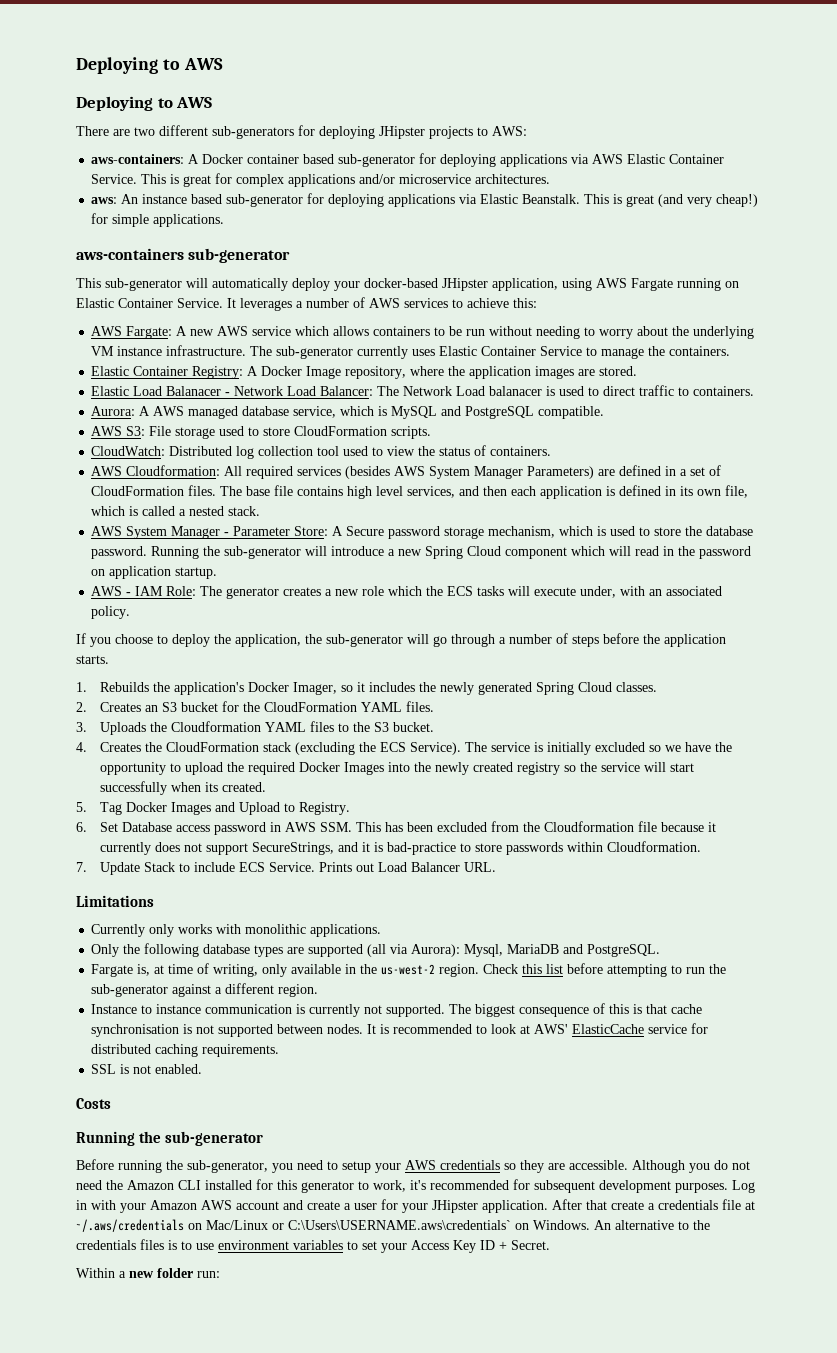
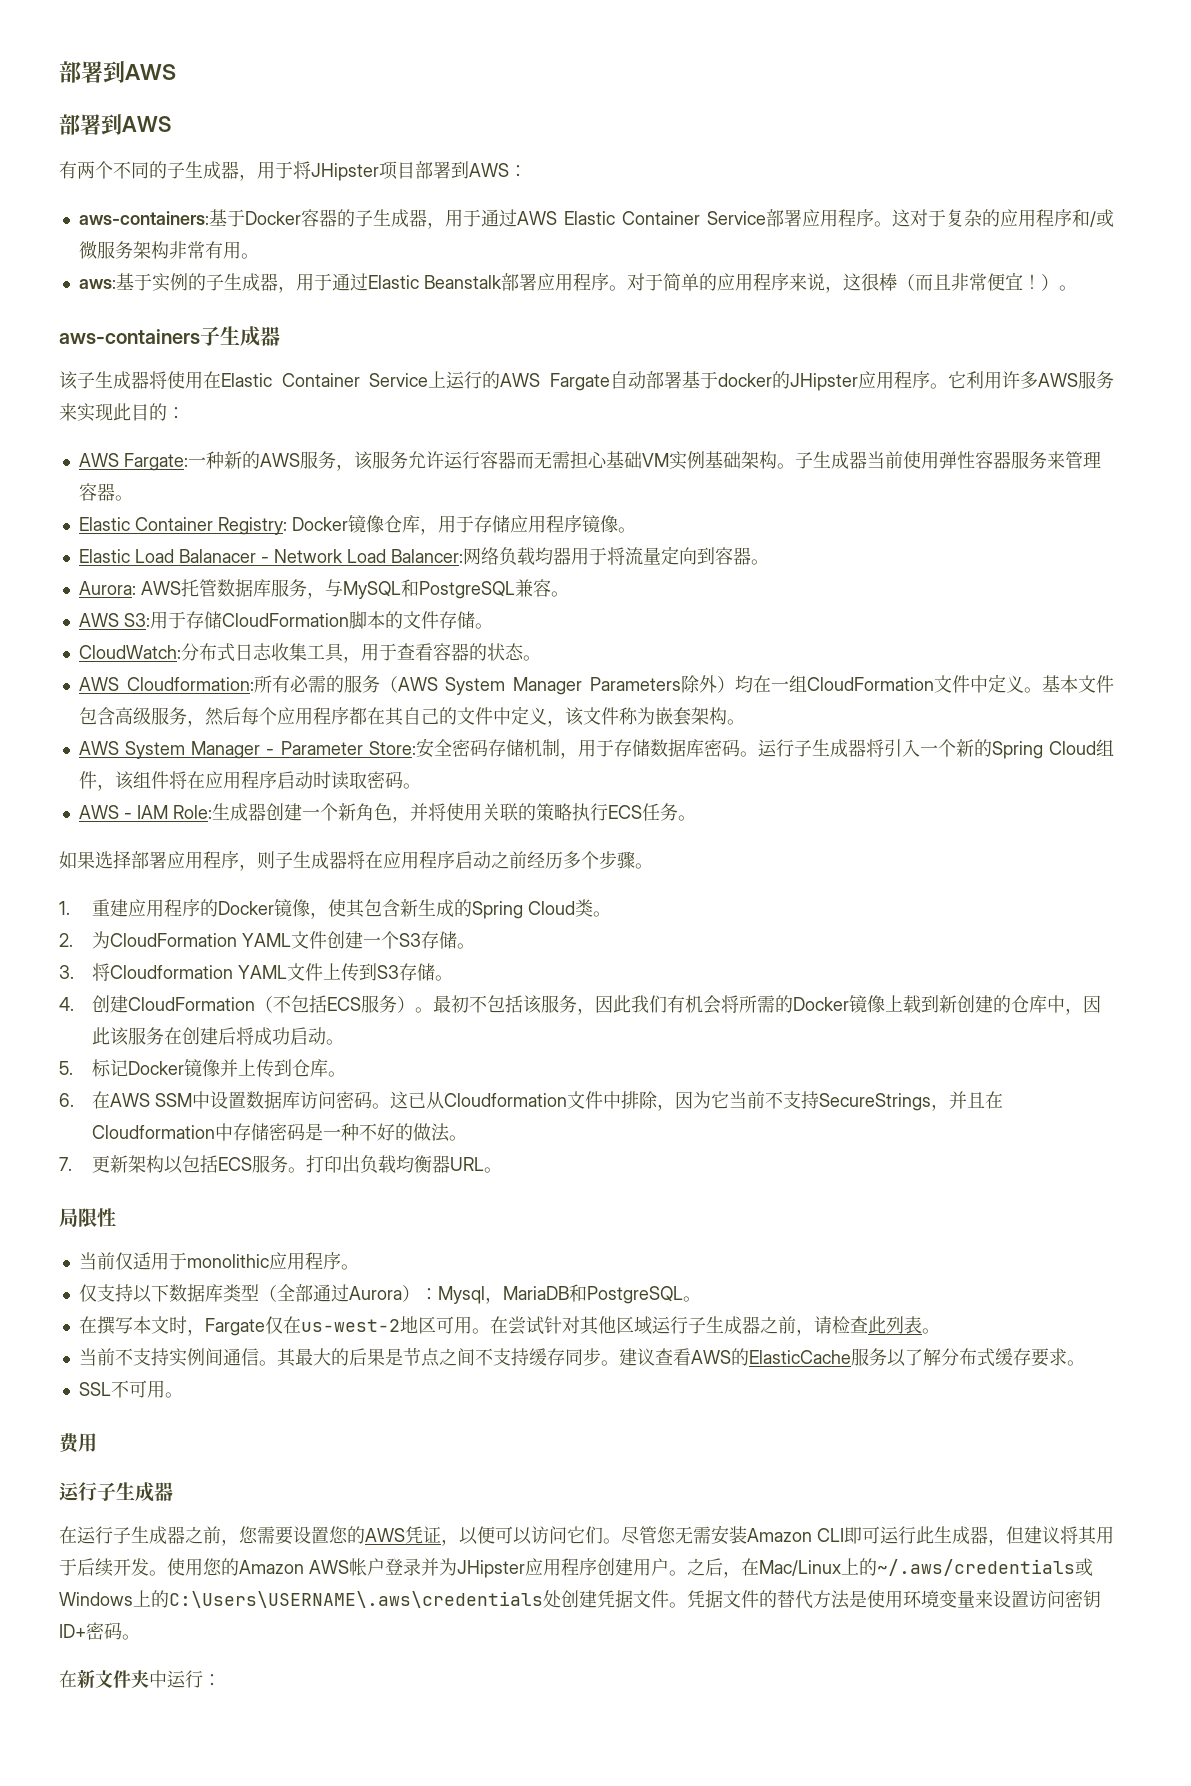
[76,57,223,74] [76,96,213,111] [76,125,527,139] [91,153,725,167] [91,173,551,187] [91,193,759,207] [91,213,225,227] [76,248,291,263] [76,278,739,291] [76,297,537,311] [91,326,755,339] [91,345,731,359] [91,366,638,379] Deploying to AWS // Deploying to AWS // There are two different sub-generators for deploying JHipster projects to AWS: // aws-containers: A Docker container based sub-generator for deploying applications via AWS Elastic Container Service. This is great for complex applications and/or microservice architectures. // aws: An instance based sub-generator for deploying applications via Elastic Beanstalk. This is great (and very cheap!) for simple applications. // aws-containers sub-generator // This sub-generator will automatically deploy your docker-based JHipster application, using AWS Fargate running on Elastic Container Service. It leverages a number of AWS services to achieve this: // AWS Fargate: A new AWS service which allows containers to be run without needing to worry about the underlying VM instance infrastructure. The sub-generator currently uses Elastic Container Service to manage the containers. // Elastic Container Registry: A Docker Image repository, where the application images are stored. -> [59,61,176,83] [59,114,171,135] [59,161,527,181] [78,209,1114,229] [78,241,259,259] [78,273,1077,293] [59,326,280,346] [59,371,1114,391] [59,403,185,422] [78,451,1101,471] [78,483,133,501] [78,515,636,535] 部署到AWS // 部署到AWS // 有两个不同的子生成器，用于将JHipster项目部署到AWS： // aws-containers:基于Docker容器的子生成器，用于通过AWS Elastic Container Service部署应用程序。这对于复杂的应用程序和/或微服务架构非常有用。 // aws:基于实例的子生成器，用于通过Elastic Beanstalk部署应用程序。对于简单的应用程序来说，这很棒（而且非常便宜！）。 // aws-containers子生成器 // 该子生成器将使用在Elastic Container Service上运行的AWS Fargate自动部署基于docker的JHipster应用程序。它利用许多AWS服务来实现此目的： // AWS Fargate:一种新的AWS服务，该服务允许运行容器而无需担心基础VM实例基础架构。子生成器当前使用弹性容器服务来管理容器。 // Elastic Container Registry: Docker镜像仓库，用于存储应用程序镜像。
[377,385,755,396] [91,406,605,419] [91,426,432,439] [91,445,552,459] [91,465,722,479] [91,485,749,499] [91,506,261,516] The Network Load balanacer is used to direct traffic to containers. // Aurora: A AWS managed database service, which is MySQL and PostgreSQL compatible. // AWS S3: File storage used to store CloudFormation scripts. // CloudWatch: Distributed log collection tool used to view the status of containers. // AWS Cloudformation: All required services (besides AWS System Manager Parameters) are defined in a set of CloudFormation files. The base file contains high level services, and then each application is defined in its own file, which is called a nested stack. -> [462,546,769,566] [78,579,569,599] [78,611,493,629] [78,643,541,663] [78,674,1114,695] [78,706,745,727] 网络负载均器用于将流量定向到容器。 // Aurora: AWS托管数据库服务，与MySQL和PostgreSQL兼容。 // AWS S3:用于存储CloudFormation脚本的文件存储。 // CloudWatch:分布式日志收集工具，用于查看容器的状态。 // AWS Cloudformation:所有必需的服务（AWS System Manager Parameters除外）均在一组CloudFormation文件中定义。基本文件包含高级服务，然后每个应用程序都在其自己的文件中定义，该文件称为嵌套架构。
[332,526,754,539] [91,546,752,559] [91,566,218,579] [91,586,723,599] [91,606,131,619] [76,633,726,647] [76,655,109,664] [76,682,658,695] A Secure password storage mechanism, which is used to store the database password. Running the sub-generator will introduce a new Spring Cloud component which will read in the password on application startup. // AWS - IAM Role: The generator creates a new role which the ECS tasks will execute under, with an associated policy. // If you choose to deploy the application, the sub-generator will go through a number of steps before the application starts. // 1. Rebuilds the application's Docker Imager, so it includes the newly generated Spring Cloud classes. -> [415,738,1114,759] [78,771,421,791] [78,803,696,823] [59,850,653,871] [59,899,611,919] 安全密码存储机制，用于存储数据库密码。运行子生成器将引入一个新的Spring Cloud组件，该组件将在应用程序启动时读取密码。 // AWS - IAM Role:生成器创建一个新角色，并将使用关联的策略执行ECS任务。 // 如果选择部署应用程序，则子生成器将在应用程序启动之前经历多个步骤。 // 1.重建应用程序的Docker镜像，使其包含新生成的Spring Cloud类。
[100,701,435,712] [76,721,435,735] [76,742,733,755] [100,762,695,775] [100,781,267,795] [76,802,351,815] [76,821,717,835] [100,841,702,855] [76,862,497,875] [76,895,154,907] [91,924,382,937] [91,943,661,957] [91,963,727,977] [91,983,319,997] [91,1003,703,1017] [91,1023,709,1037] [91,1044,280,1057] [91,1064,203,1074] [76,1098,111,1109] [76,1131,263,1146] [76,1159,750,1173] [76,1179,755,1193] [76,1199,755,1213] [76,1219,710,1232] [76,1239,550,1253] [76,1268,220,1278] Creates an S3 bucket for the CloudFormation YAML files. // 3. Uploads the Cloudformation YAML files to the S3 bucket. // 4. Creates the CloudFormation stack (excluding the ECS Service). The service is initially excluded so we have the opportunity to upload the required Docker Images into the newly created registry so the service will start successfully when its created. // 5. Tag Docker Images and Upload to Registry. // 6. Set Database access password in AWS SSM. This has been excluded from the Cloudformation file because it currently does not support SecureStrings, and it is bad-practice to store passwords within Cloudformation. // 7. Update Stack to include ECS Service. Prints out Load Balancer URL. // Limitations // Currently only works with monolithic applications. // Only the following database types are supported (all via Aurora): Mysql, MariaDB and PostgreSQL. // Fargate is, at time of writing, only available in the us-west-2 region. Check this list before attempting to run the sub-generator against a different region. // Instance to instance communication is currently not supported. The biggest consequence of this is that cache synchronisation is not supported between nodes. It is recommended to look at AWS' ElasticCache service for distributed caching requirements. // SSL is not enabled. // Costs // Running the sub-generator // Before running the sub-generator, you need to setup your AWS credentials so they are accessible. Although you do not need the Amazon CLI installed for this generator to work, it's recommended for subsequent development purposes. Log in with your Amazon AWS account and create a user for your JHipster application. After that create a credentials file at ~/.aws/credentials on Mac/Linux or C:\Users\USERNAME.aws\credentials` on Windows. An alternative to the credentials files is to use environment variables to set your Access Key ID + Secret. // Within a new folder run: -> [91,931,475,949] [59,963,453,982] [59,995,1101,1015] [91,1027,344,1046] [59,1059,346,1078] [59,1091,1003,1111] [91,1123,467,1142] [59,1155,502,1174] [59,1208,116,1227] [78,1252,359,1270] [78,1284,701,1304] [78,1316,940,1336] [78,1348,1085,1367] [78,1380,183,1398] [59,1433,97,1453] [59,1482,173,1502] [59,1525,1114,1546] [59,1558,1093,1578] [59,1590,1101,1609] [59,1622,140,1640] [59,1670,221,1688] 为CloudFormation YAML文件创建一个S3存储。 // 3.将Cloudformation YAML文件上传到S3存储。 // 4.创建CloudFormation（不包括ECS服务）。最初不包括该服务，因此我们有机会将所需的Docker镜像上载到新创建的仓库中，因此该服务在创建后将成功启动。 // 5.标记Docker镜像并上传到仓库。 // 6.在AWS SSM中设置数据库访问密码。这已从Cloudformation文件中排除，因为它当前不支持SecureStrings，并且在Cloudformation中存储密码是一种不好的做法。 // 7.更新架构以包括ECS服务。打印出负载均衡器URL。 // 局限性 // 当前仅适用于monolithic应用程序。 // 仅支持以下数据库类型（全部通过Aurora）：Mysql，MariaDB和PostgreSQL。 // 在撰写本文时，Fargate仅在us-west-2地区可用。在尝试针对其他区域运行子生成器之前，请检查此列表。 // 当前不支持实例间通信。其最大的后果是节点之间不支持缓存同步。建议查看AWS的ElasticCache服务以了解分布式缓存要求。 // SSL不可用。 // 费用 // 运行子生成器 // 在运行子生成器之前，您需要设置您的AWS凭证，以便可以访问它们。尽管您无需安装Amazon CLI即可运行此生成器，但建议将其用于后续开发。使用您的Amazon AWS帐户登录并为JHipster应用程序创建用户。之后，在Mac/Linux上的~/.aws/credentials或Windows上的C:\Users\USERNAME\.aws\credentials处创建凭据文件。凭据文件的替代方法是使用环境变量来设置访问密钥ID+密码。 // 在新文件夹中运行：

